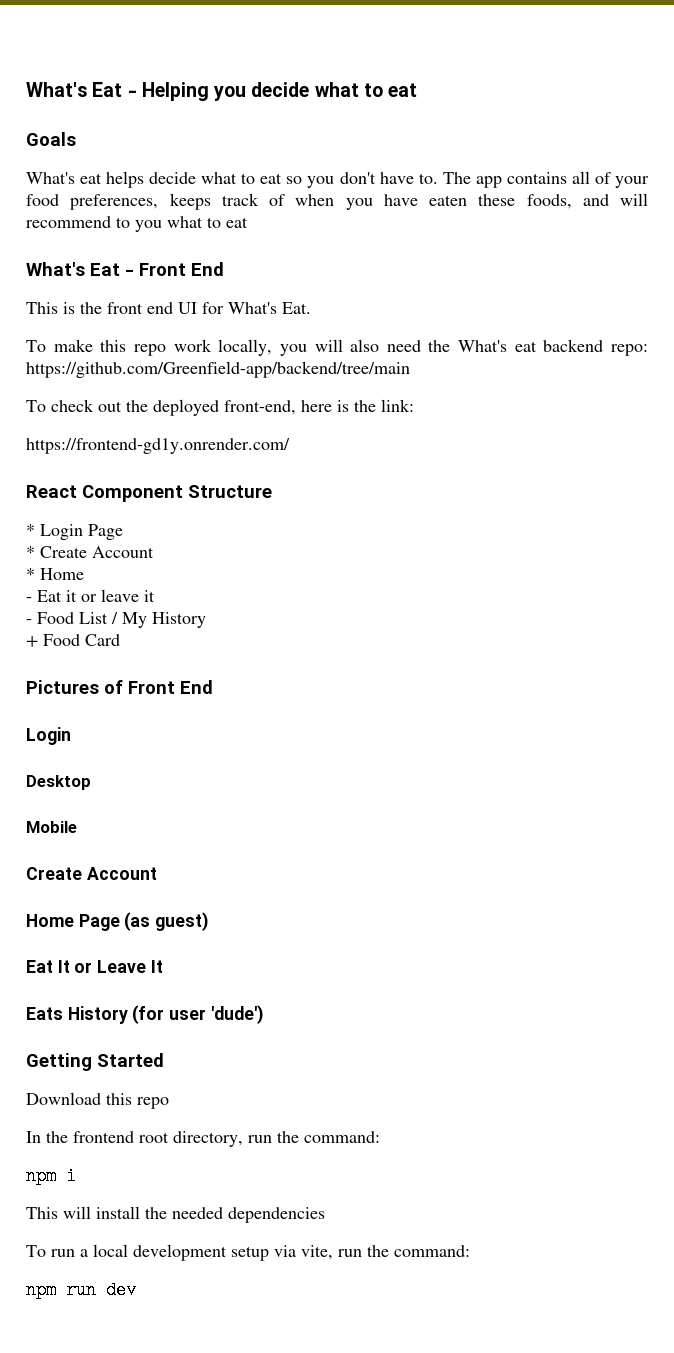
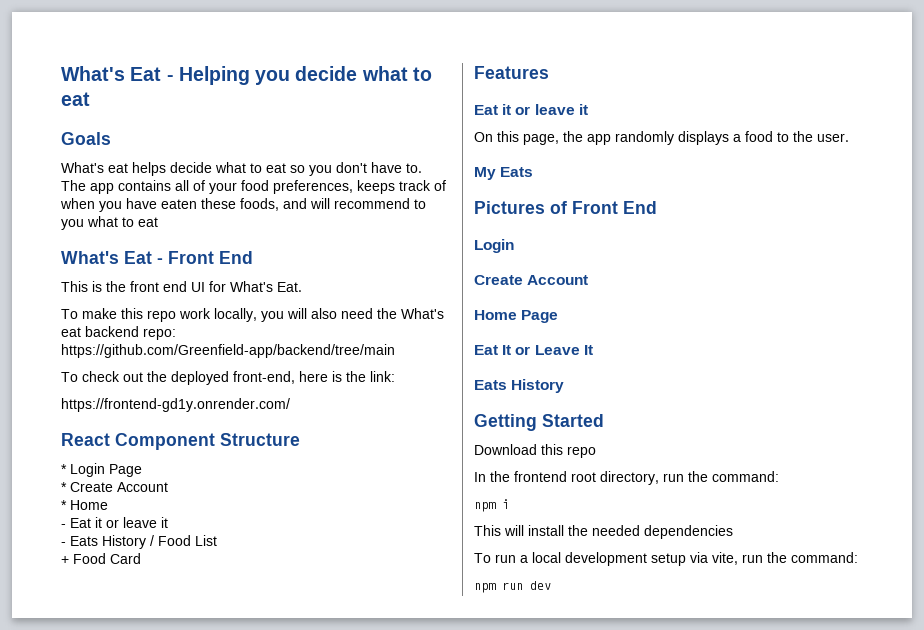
(32, 621) none -> [70,535,154,549] Eats History /
[111,612,206,628] / My History -> (217, 540) none
(120, 640) none -> [474,66,549,79] [474,104,588,115] [474,131,849,145] [474,167,534,180] // Features // Eat it or leave it // On this page, the app randomly displays a food to the user. // My Eats
[26,775,91,790] [26,821,77,833] // Desktop // Mobile -> (514, 246) none
[124,912,210,931] (as guest) -> (559, 316) none
[132,1005,264,1024] (for user 'dude') -> (565, 386) none

